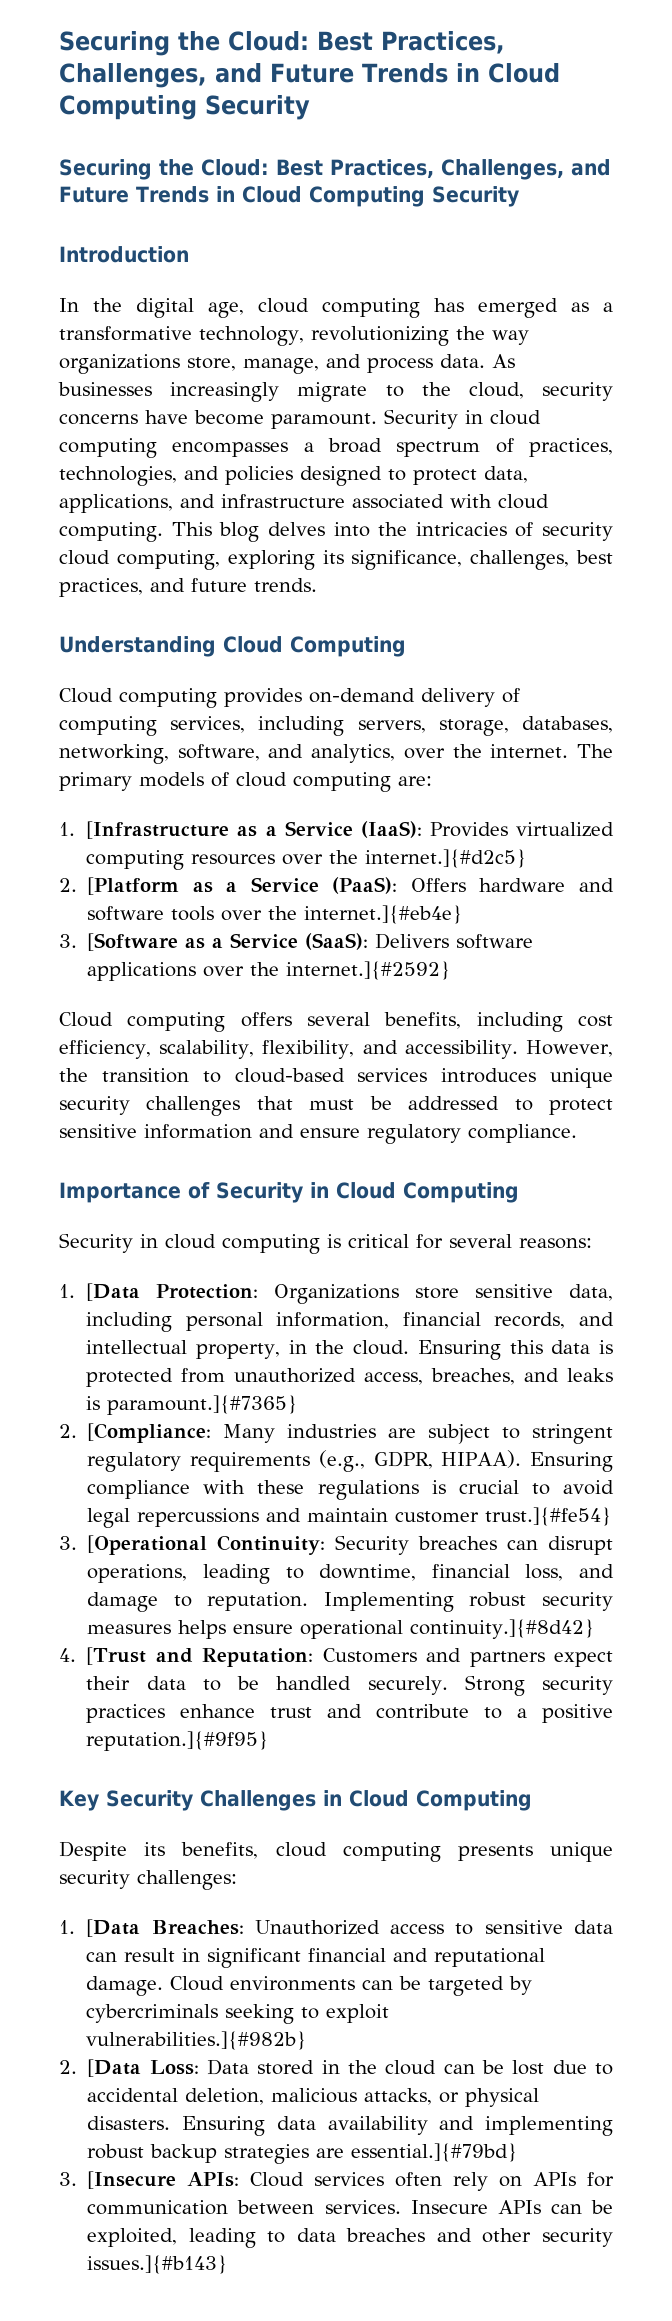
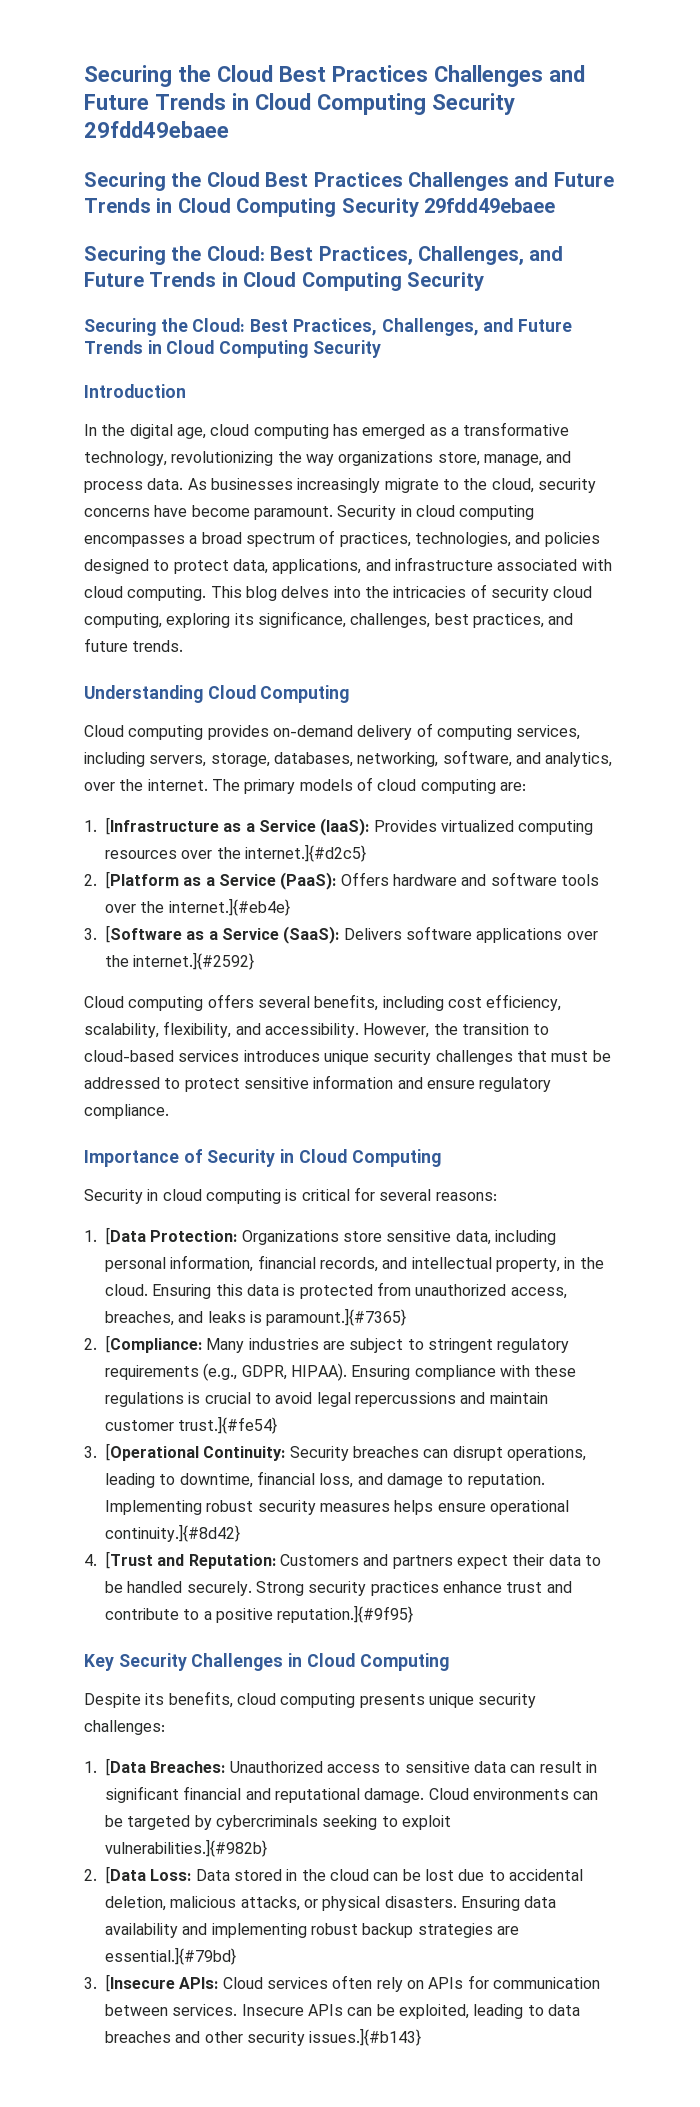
[59,31,220,56] Securing the -> [84,65,585,87] [84,93,515,115] [84,121,229,138] [84,172,614,191] [84,198,555,217] [84,246,202,265] Securing the Cloud Best Practices Challenges and Future Trends in Cloud Computing Security 29fdd49ebaee // Securing the Cloud Best Practices Challenges and Future Trends in Cloud Computing Security 29fdd49ebaee // Securing the

